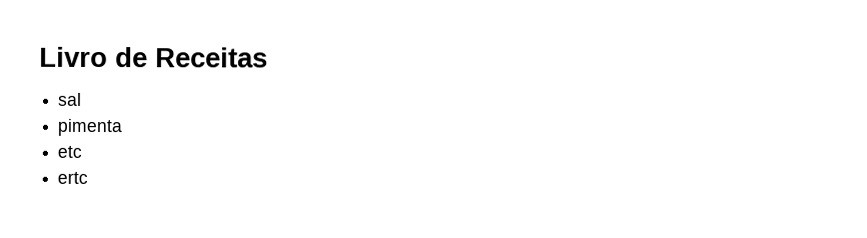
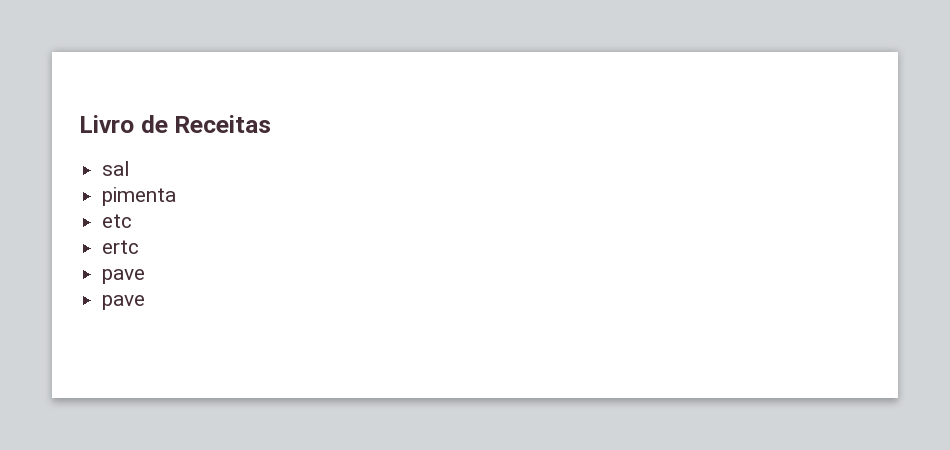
(89, 177) none -> [102,269,146,284] [102,295,146,310] // pave // pave

